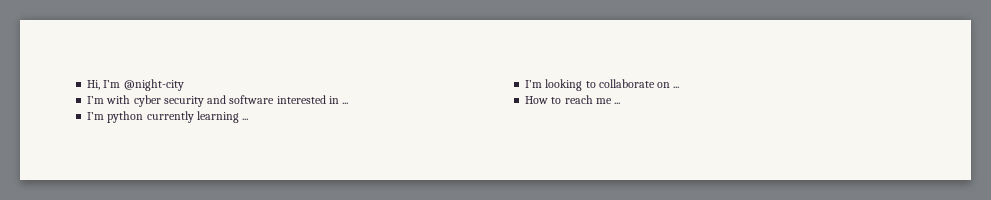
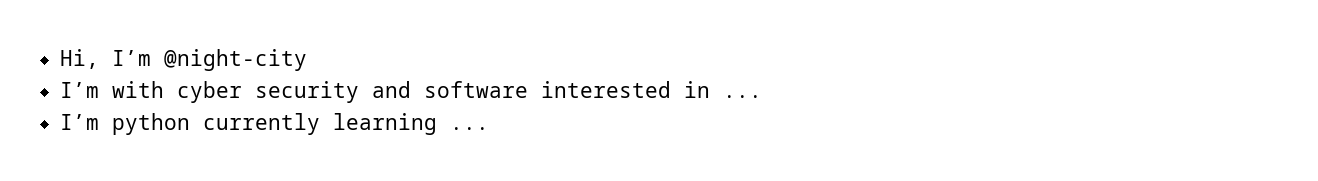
[525,79,680,91] [525,95,621,104] // I’m looking to collaborate on ... // How to reach me ... -> (490, 128) none

